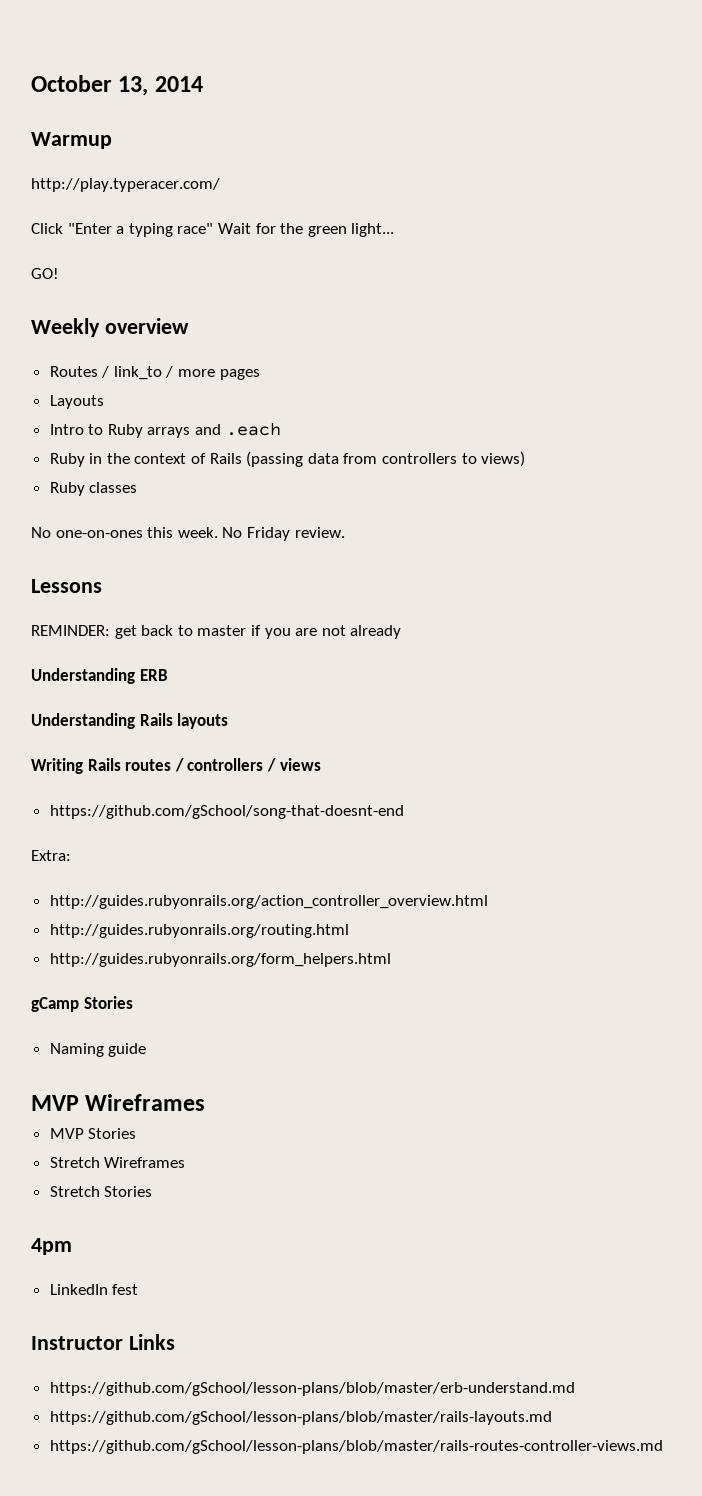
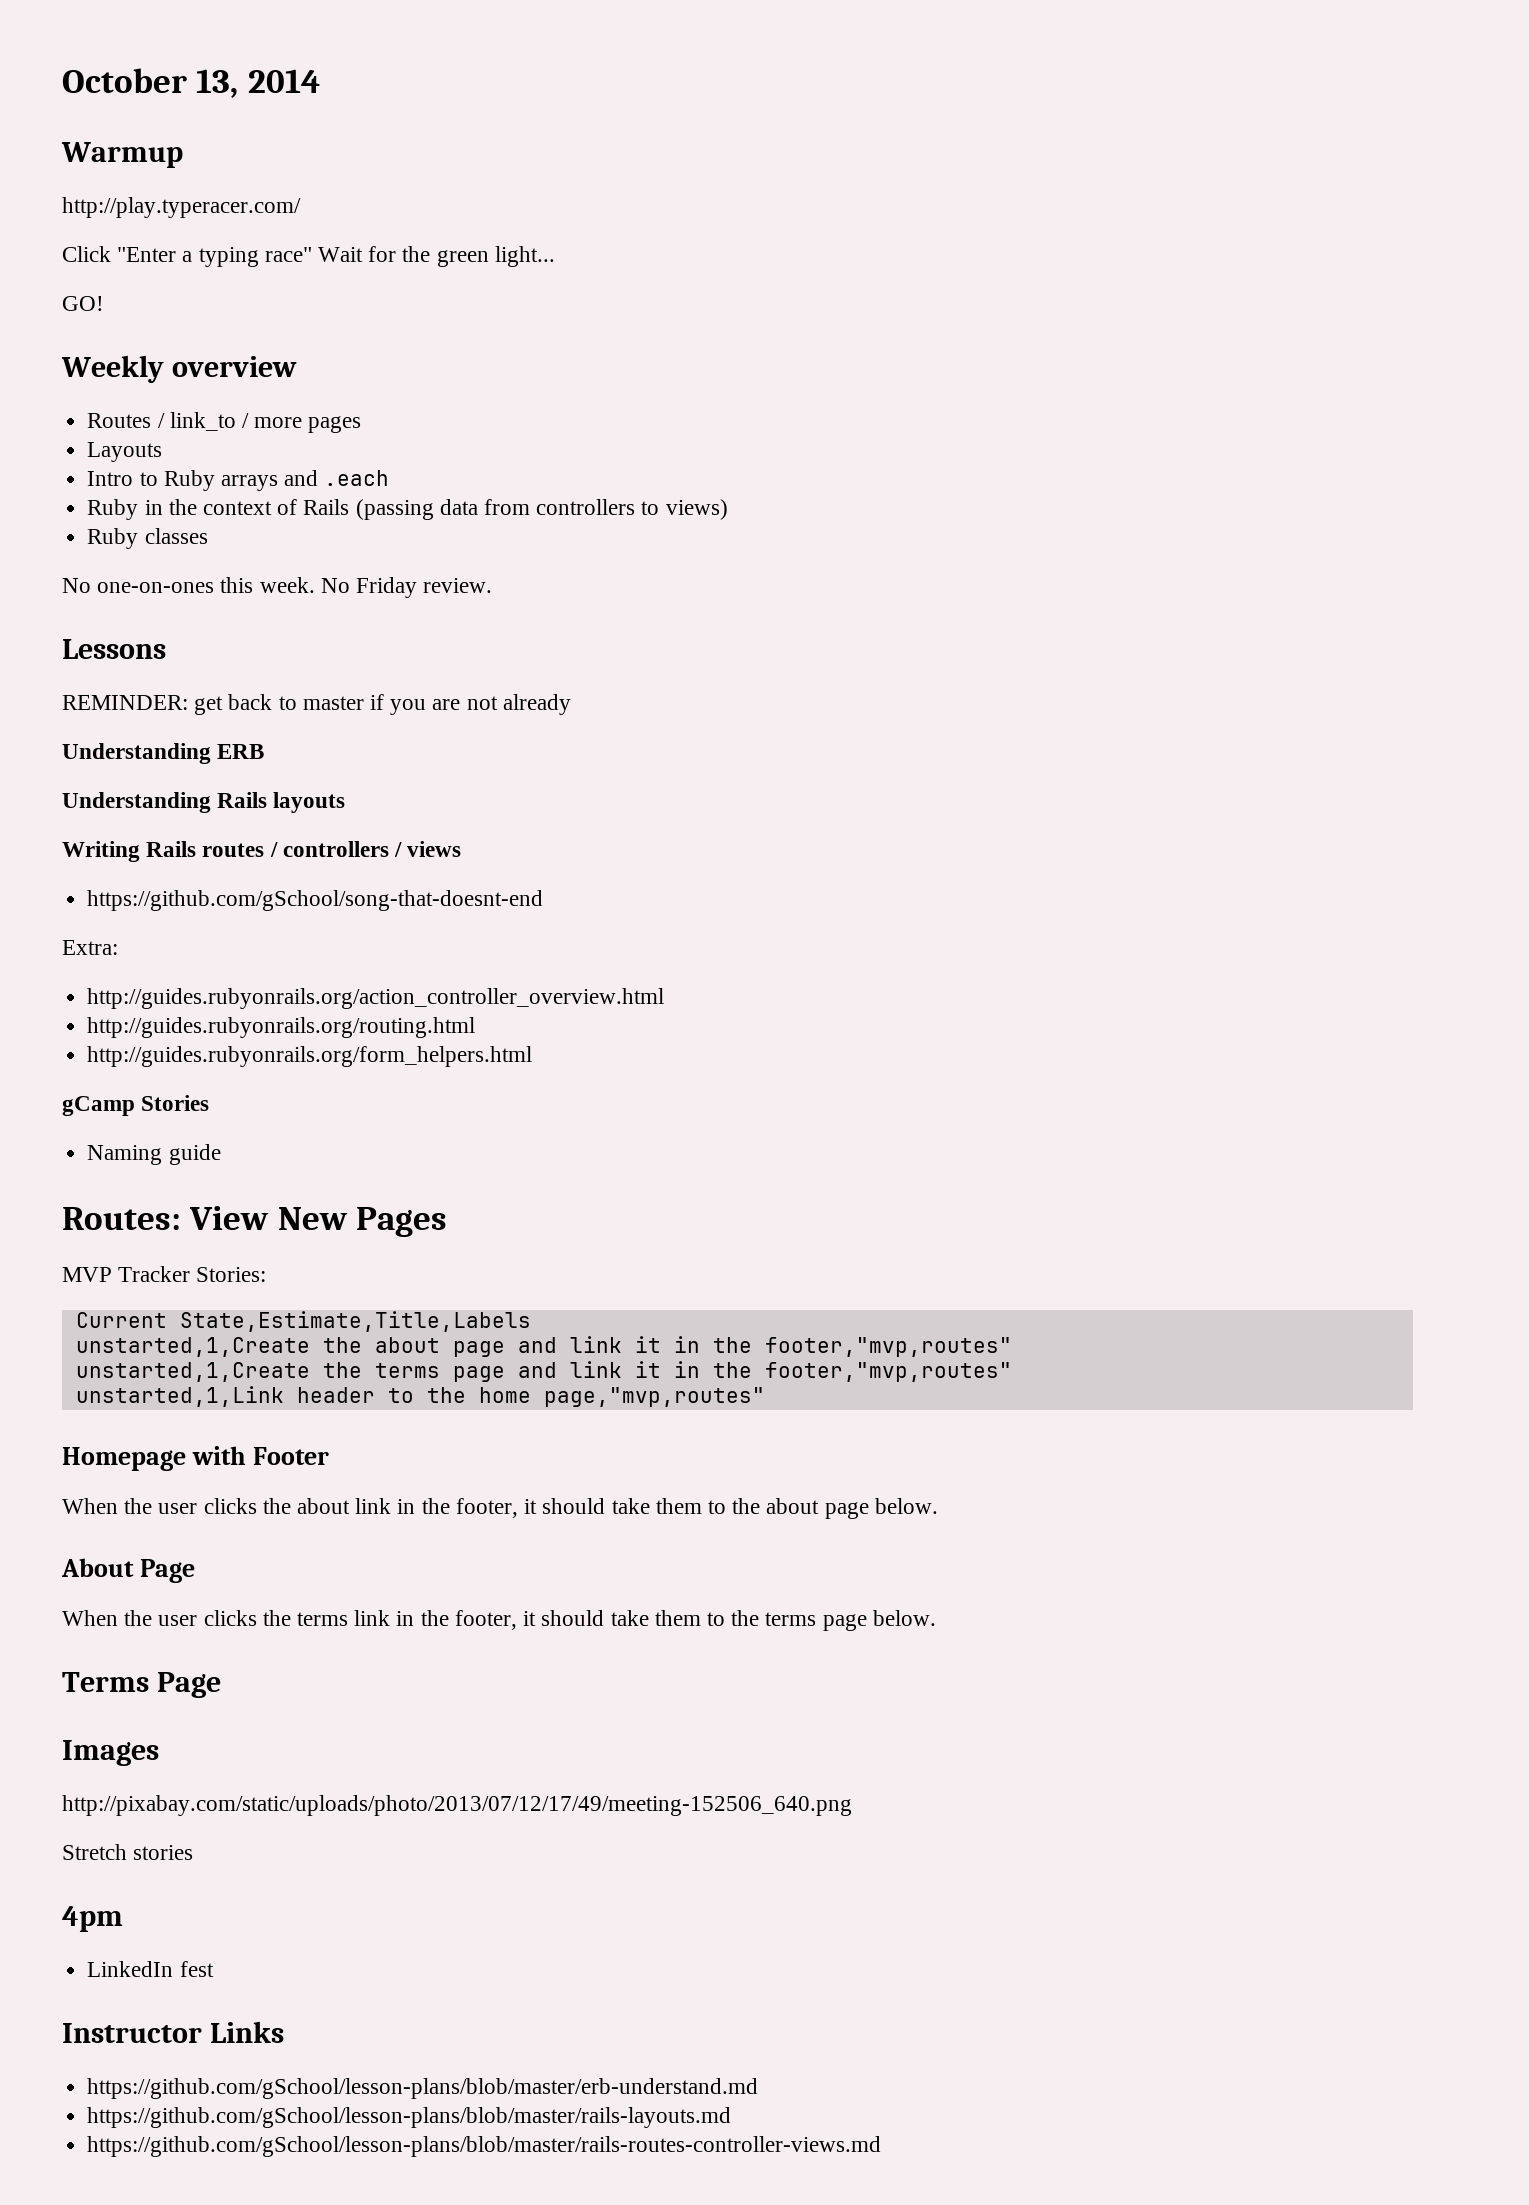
[31,1094,206,1111] [49,1128,137,1139] [49,1157,186,1168] [49,1186,153,1197] MVP Wireframes // MVP Stories // Stretch Wireframes // Stretch Stories -> [62,1206,447,1237] [62,1266,267,1282] [75,1311,531,1332] [75,1336,1012,1357] [75,1361,1012,1382] [75,1386,765,1407] [62,1446,329,1471] [62,1498,938,1519] [61,1558,195,1583] [62,1610,936,1631] [62,1672,221,1698] [62,1740,159,1766] [62,1795,852,1816] [62,1844,194,1860] Routes: View New Pages // MVP Tracker Stories: // Current State,Estimate,Title,Labels // unstarted,1,Create the about page and link it in the footer,"mvp,routes" // unstarted,1,Create the terms page and link it in the footer,"mvp,routes" // unstarted,1,Link header to the home page,"mvp,routes" // Homepage with Footer // When the user clicks the about link in the footer, it should take them to the about page below. // About Page // When the user clicks the terms link in the footer, it should take them to the terms page below. // Terms Page // Images // http://pixabay.com/static/uploads/photo/2013/07/12/17/49/meeting-152506_640.png // Stretch stories

